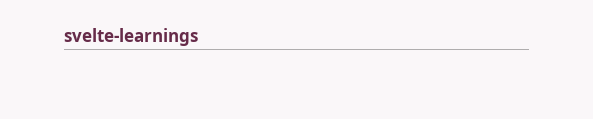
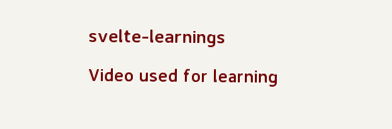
(198, 37) none -> [87,67,278,87] // Video used for learning

